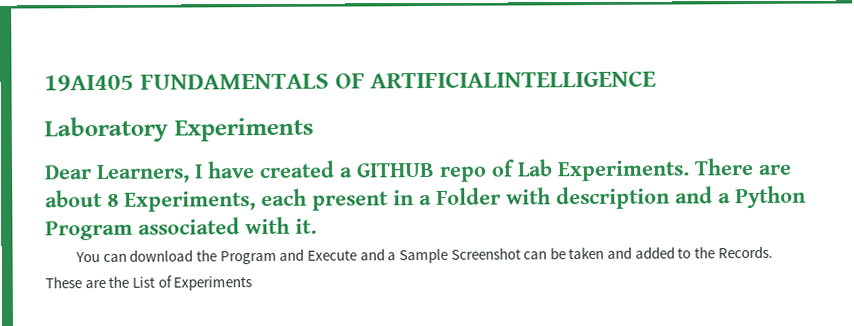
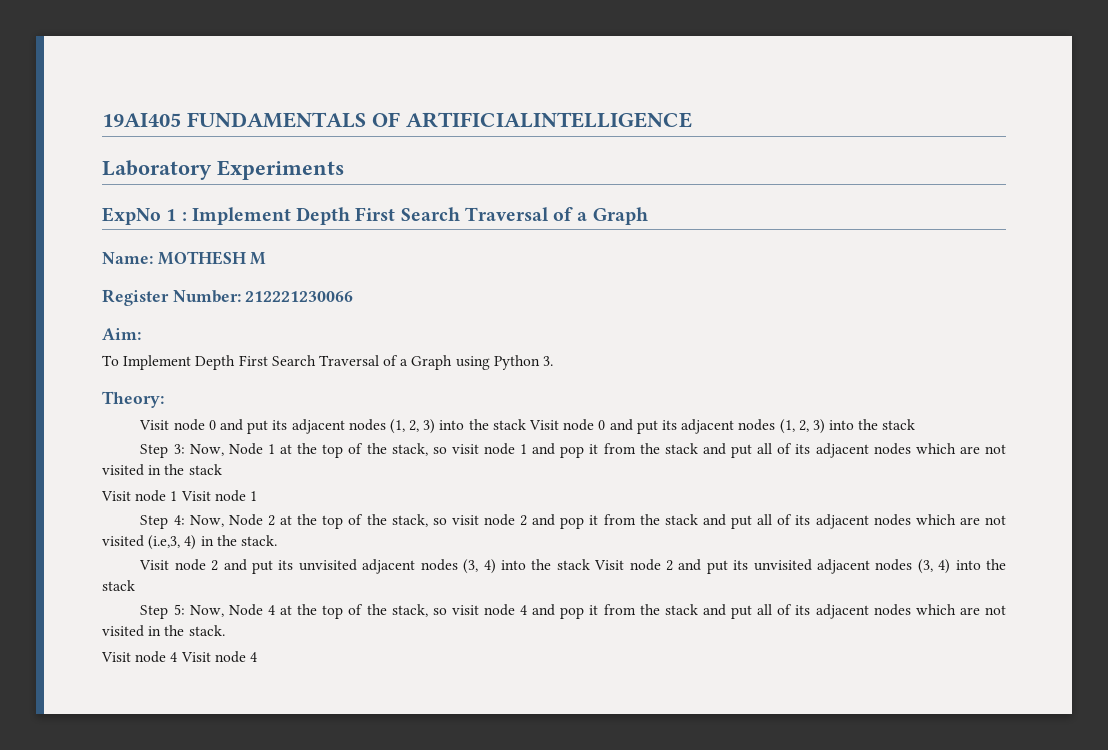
[45,158,792,184] [45,185,806,212] [45,216,317,241] [75,245,773,265] [45,275,253,291] Dear Learners, I have created a GITHUB repo of Lab Experiments. There are about 8 Experiments, each present in a Folder with description and a Python Program associated with it. // You can download the Program and Execute and a Sample Screenshot can be taken and added to the Records. // These are the List of Experiments -> [102,207,648,225] [102,251,267,265] [102,289,354,306] [102,328,141,340] [102,355,554,370] [102,391,164,408] [139,419,916,434] [140,443,1007,458] [102,464,222,476] [101,490,257,502] [140,514,1007,529] [102,535,277,550] [139,559,1006,574] [102,580,135,591] [140,604,1007,619] [102,625,225,637] [101,651,257,663] ExpNo 1 : Implement Depth First Search Traversal of a Graph // Name: MOTHESH M // Register Number: 212221230066 // Aim: // To Implement Depth First Search Traversal of a Graph using Python 3. // Theory: // Visit node 0 and put its adjacent nodes (1, 2, 3) into the stack Visit node 0 and put its adjacent nodes (1, 2, 3) into the stack // Step 3: Now, Node 1 at the top of the stack, so visit node 1 and pop it from the stack and put all of its adjacent nodes which are not visited in the stack // Visit node 1 Visit node 1 // Step 4: Now, Node 2 at the top of the stack, so visit node 2 and pop it from the stack and put all of its adjacent nodes which are not visited (i.e,3, 4) in the stack. // Visit node 2 and put its unvisited adjacent nodes (3, 4) into the stack Visit node 2 and put its unvisited adjacent nodes (3, 4) into the stack // Step 5: Now, Node 4 at the top of the stack, so visit node 4 and pop it from the stack and put all of its adjacent nodes which are not visited in the stack. // Visit node 4 Visit node 4

